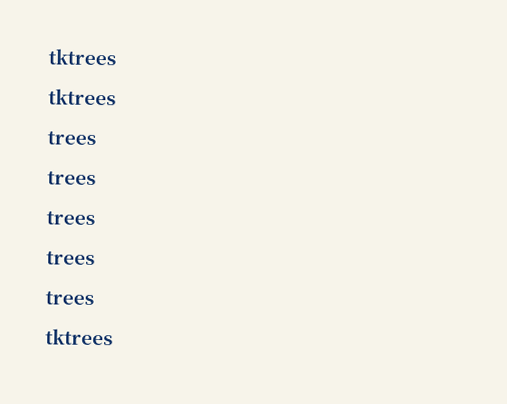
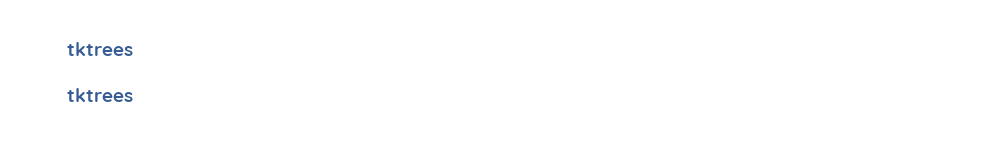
[47,130,96,145] [47,170,96,185] [46,210,95,225] [46,250,95,265] [45,290,94,305] [45,328,113,346] // trees // trees // trees // trees // trees // tktrees -> (133, 95) none

